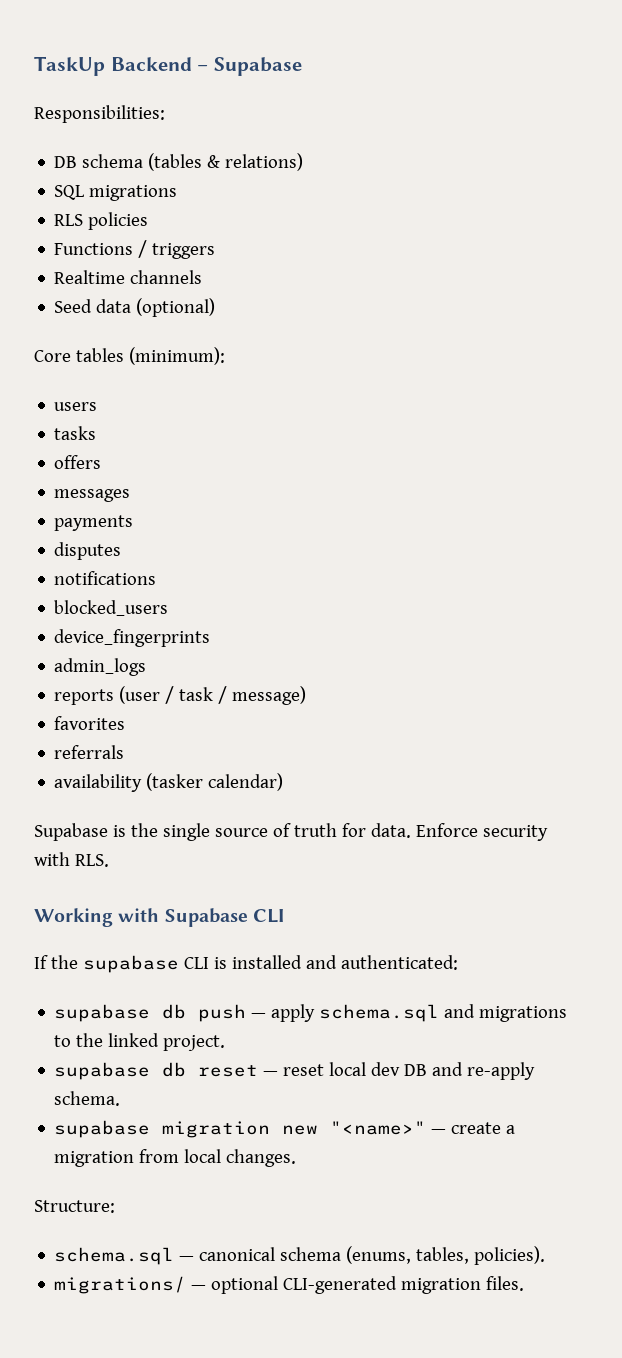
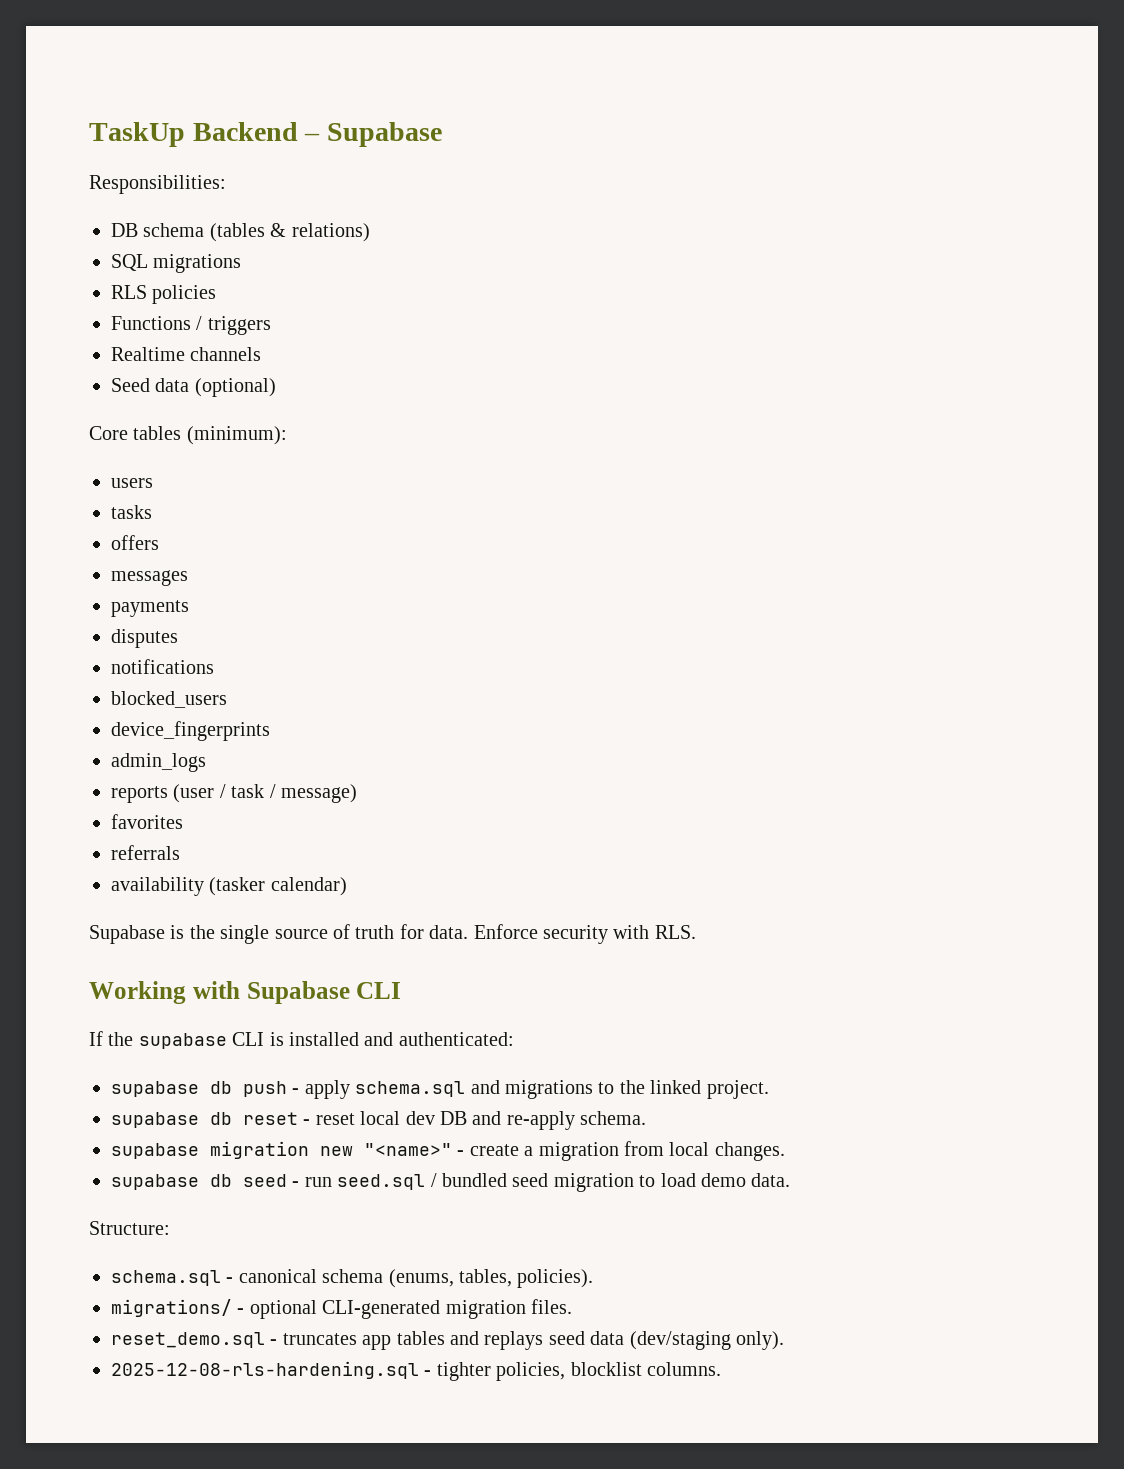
[251,1013,267,1018] — -> [292,1088,300,1094] -
[263,1071,279,1076] — -> [303,1119,311,1125] -
[431,1129,447,1134] — -> [457,1150,465,1156] -
(297, 1158) none -> [111,1173,791,1192] // supabase db seed - run seed.sql / bundled seed migration to load demo data.
[179,1256,195,1261] — -> [226,1277,234,1283] -
[191,1285,207,1290] — -> [237,1308,245,1314] -
(525, 1283) none -> [111,1331,784,1350] [111,1361,721,1381] // reset_demo.sql - truncates app tables and replays seed data (dev/staging only). // 2025-12-08-rls-hardening.sql - tighter policies, blocklist columns.

